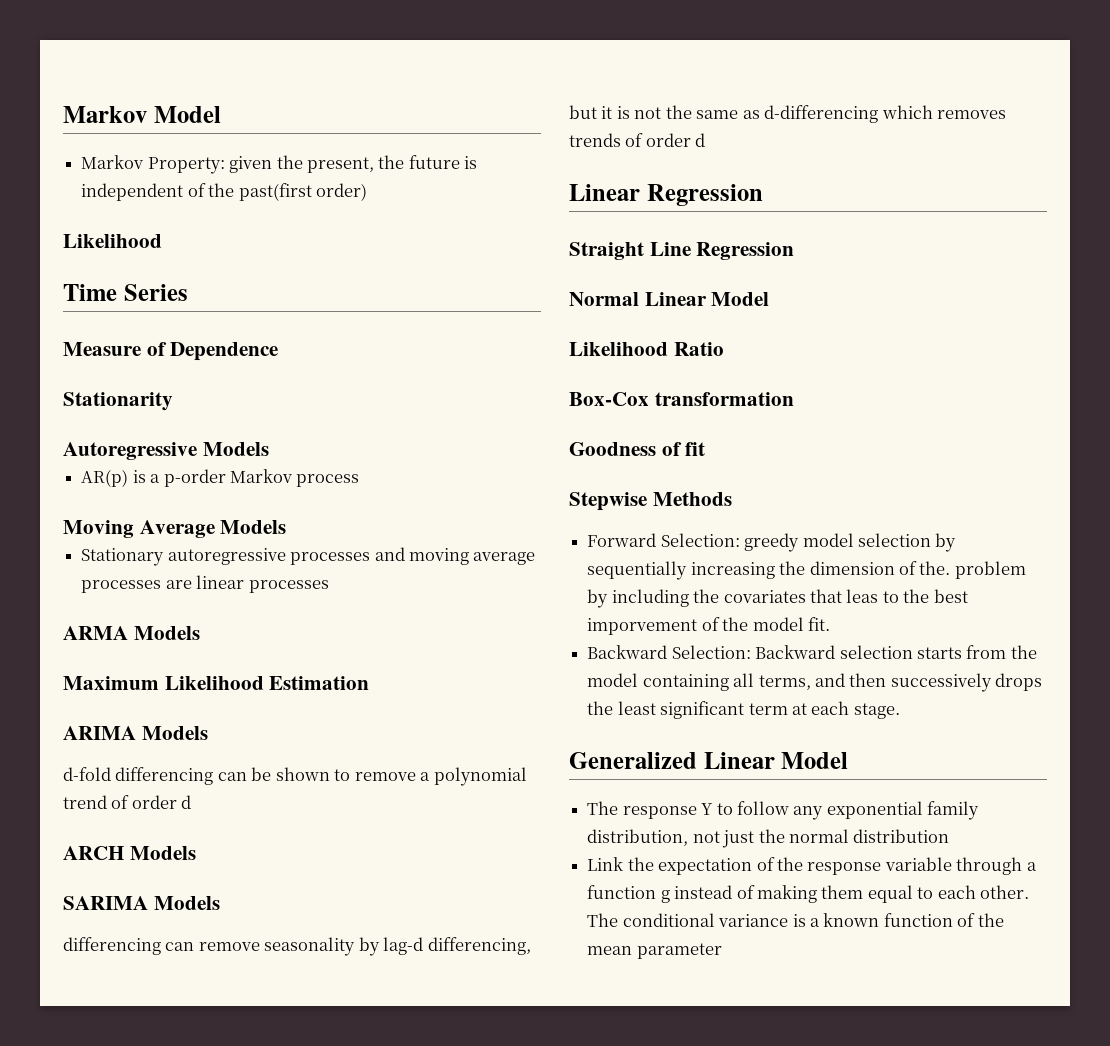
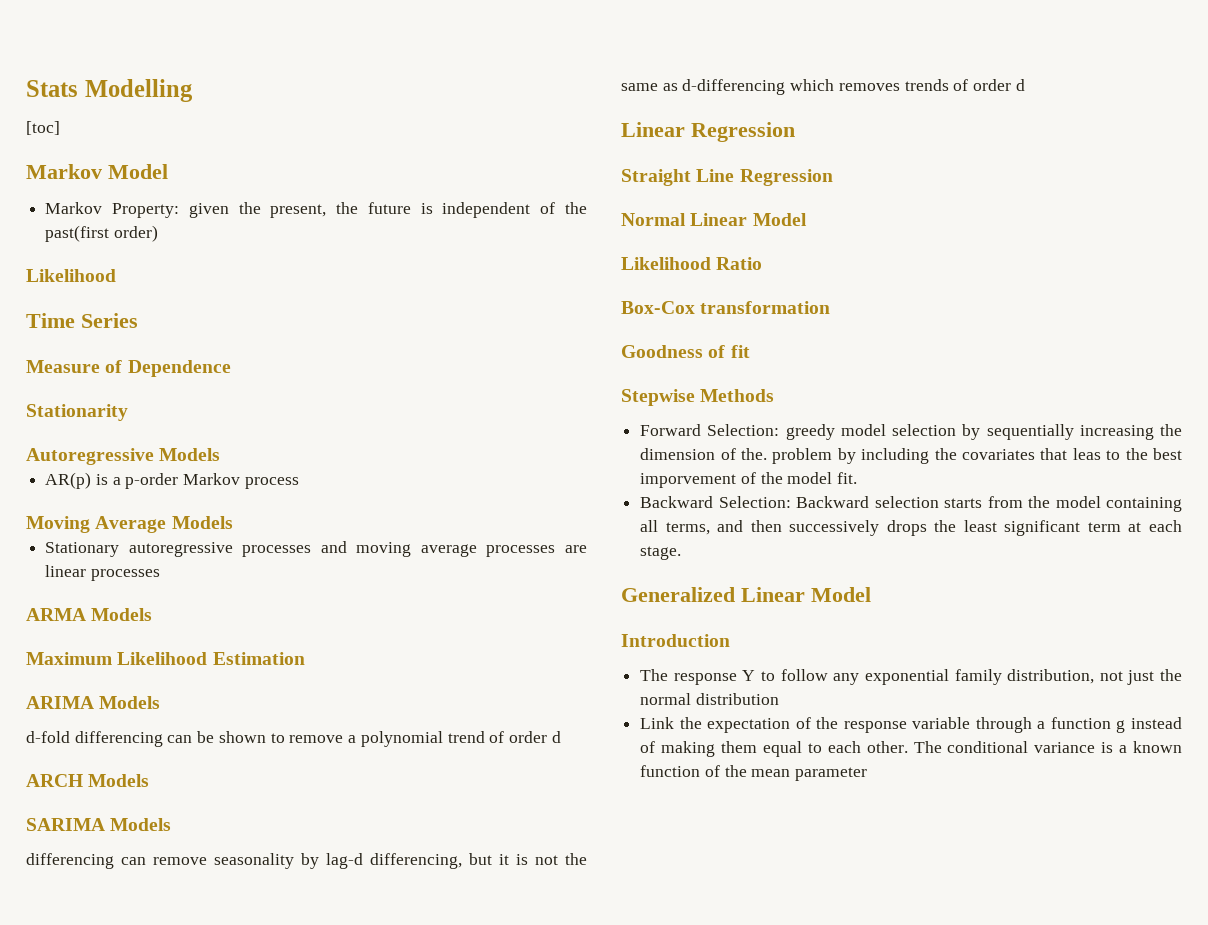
(63, 114) none -> [26,79,193,102] [26,121,60,135] Stats Modelling // [toc] //
(849, 760) none -> [621,634,730,647] // Introduction

